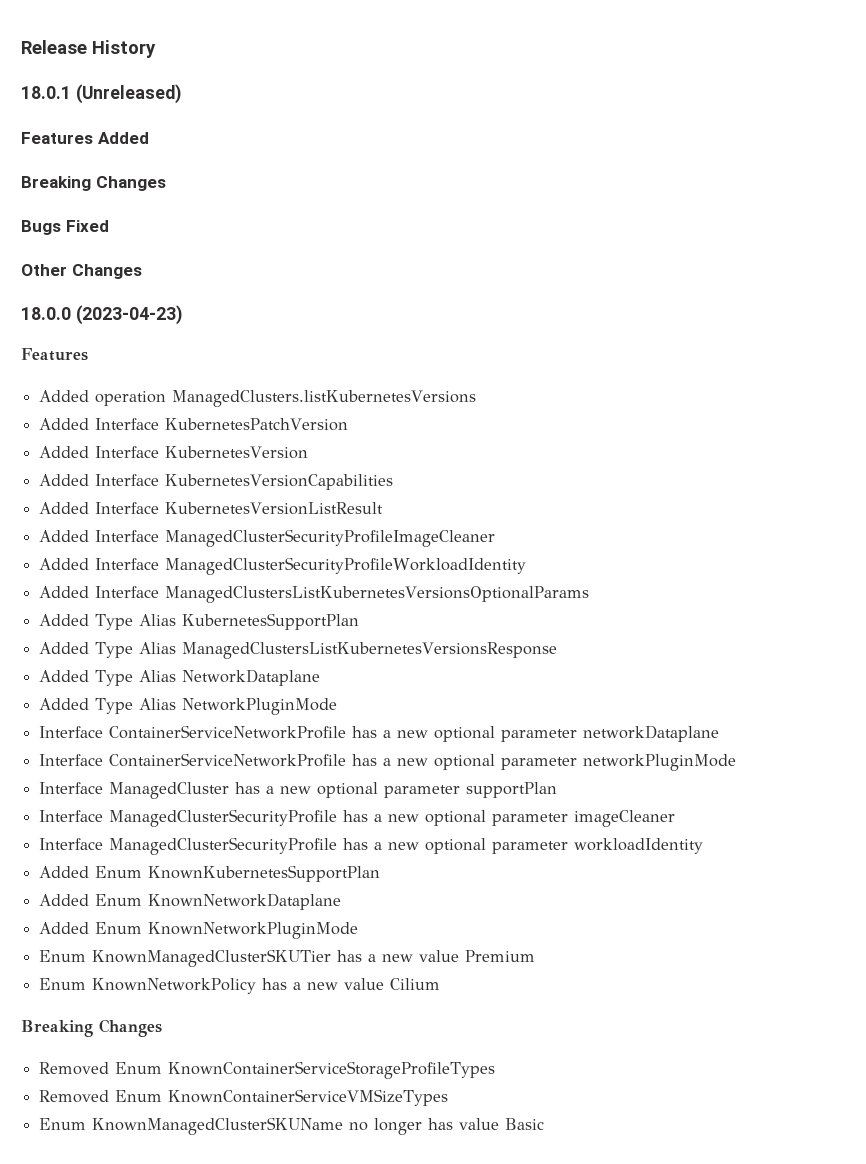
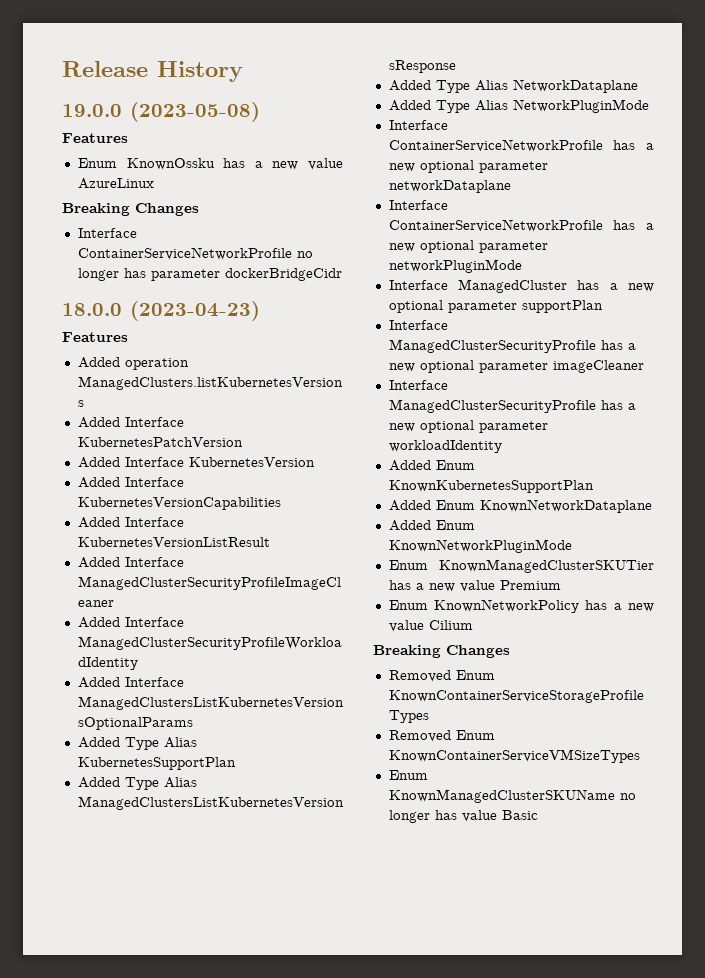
[21,84,181,104] [21,132,149,144] [21,176,166,191] [21,220,109,235] [21,264,142,279] 18.0.1 (Unreleased) // Features Added // Breaking Changes // Bugs Fixed // Other Changes -> [62,102,260,122] [62,133,128,143] [77,158,344,170] [77,178,154,189] [62,203,199,216] [77,228,137,238] [77,247,313,260] [77,268,342,281] 19.0.0 (2023-05-08) // Features // Enum KnownOssku has a new value AzureLinux // Breaking Changes // Interface ContainerServiceNetworkProfile no longer has parameter dockerBridgeCidr

